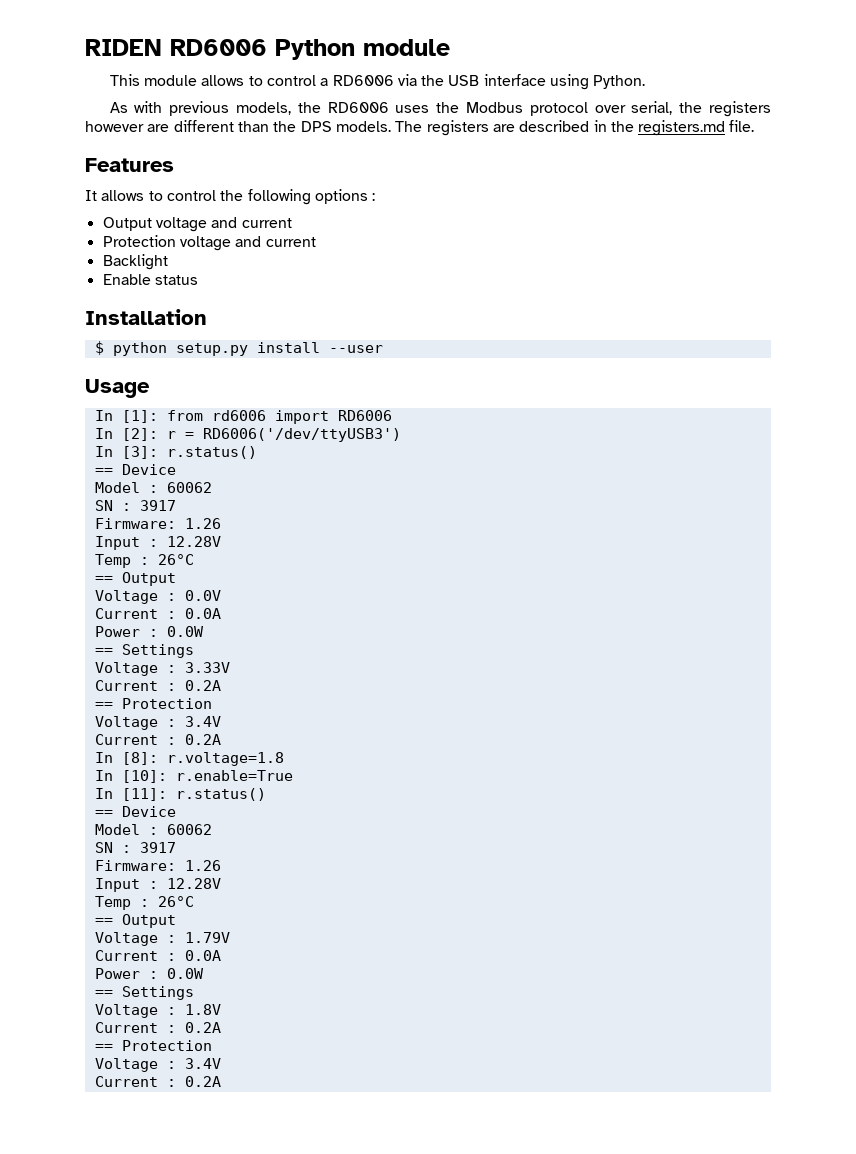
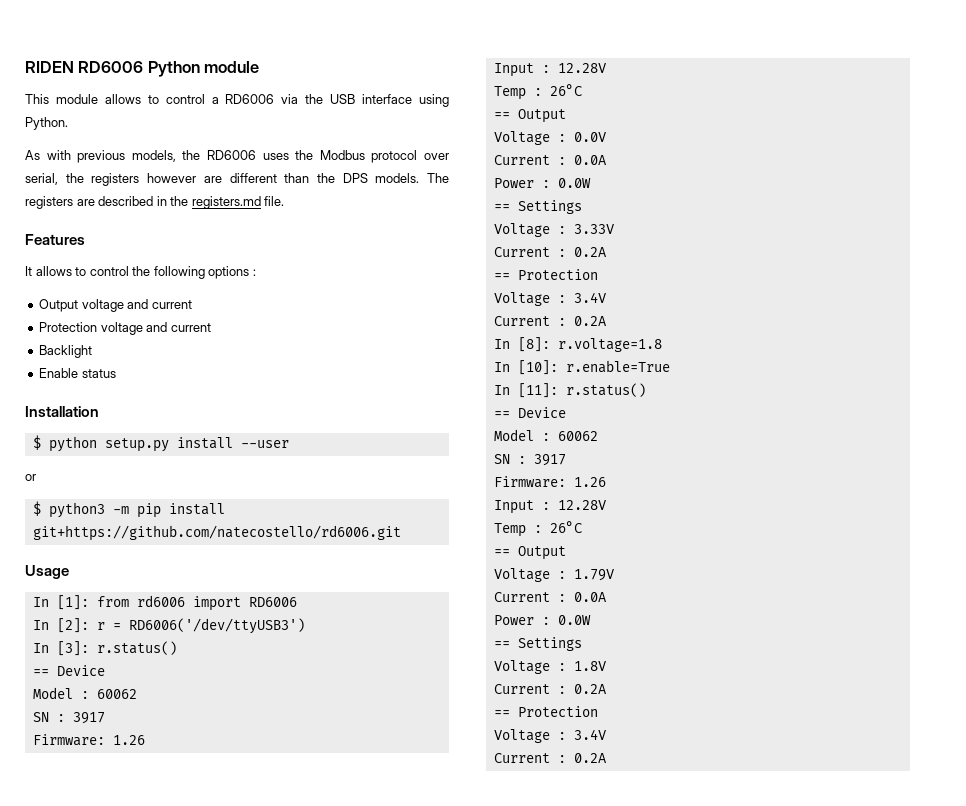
(383, 349) none -> [25,474,36,481] [32,501,225,518] [32,525,401,541] // or // $ python3 -m pip install git+https://github.com/natecostello/rd6006.git

